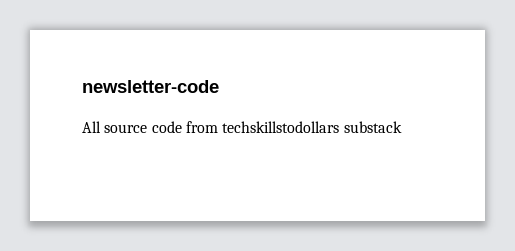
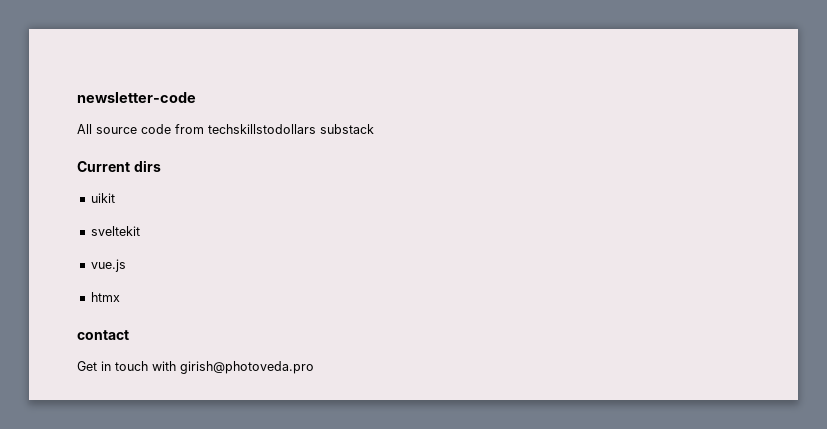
(402, 127) none -> [77,160,161,172] [90,193,115,203] [90,226,140,236] [90,259,126,272] [90,292,120,302] [77,330,129,340] [77,361,314,374] // Current dirs // uikit // sveltekit // vue.js // htmx // contact // Get in touch with girish@photoveda.pro

